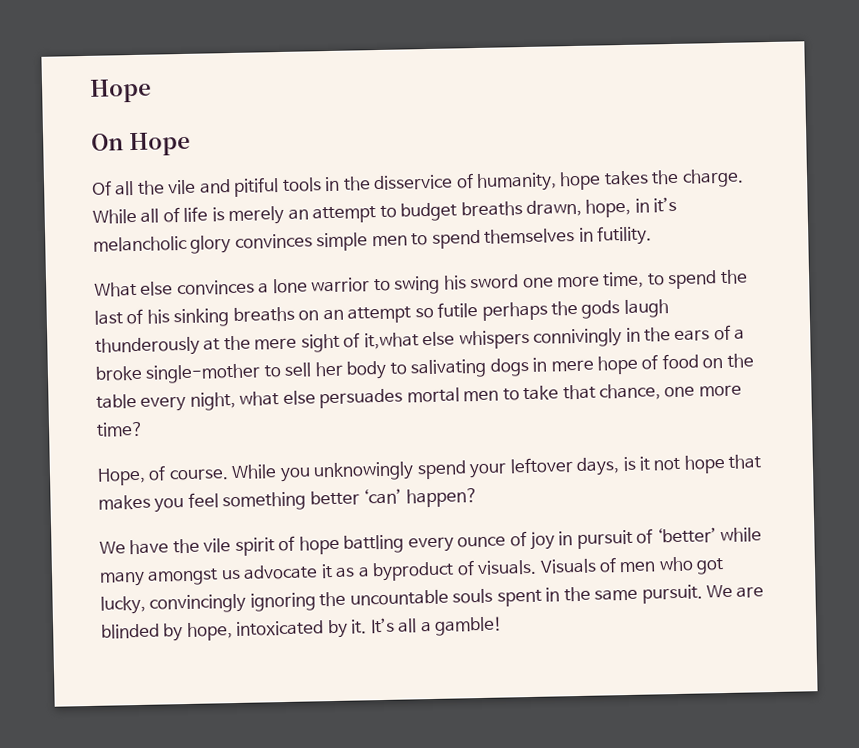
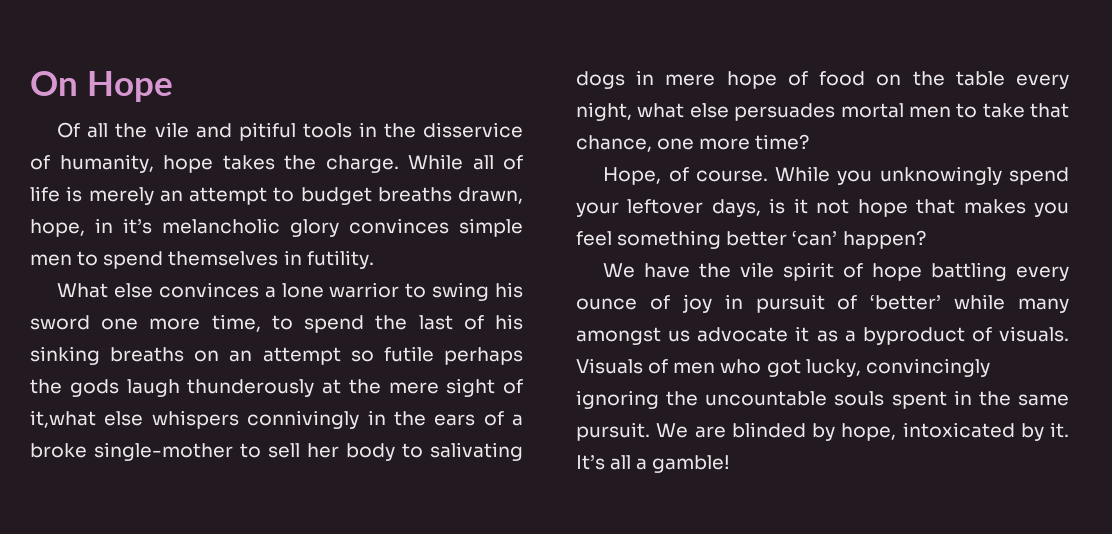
[89,78,152,103] Hope // -> (30, 83) none

